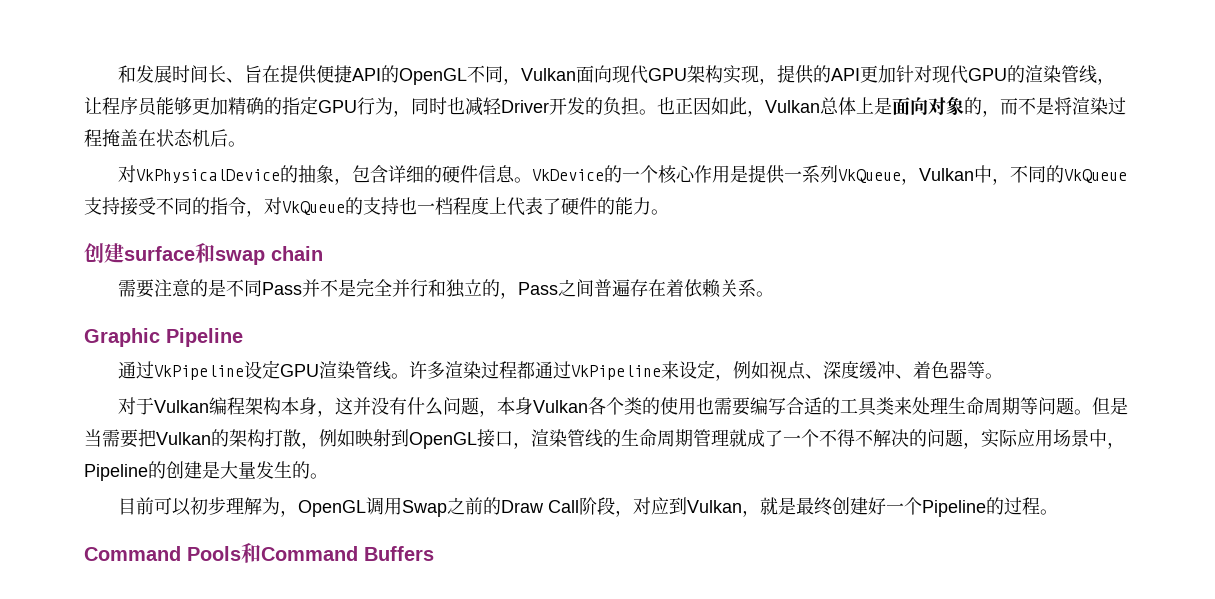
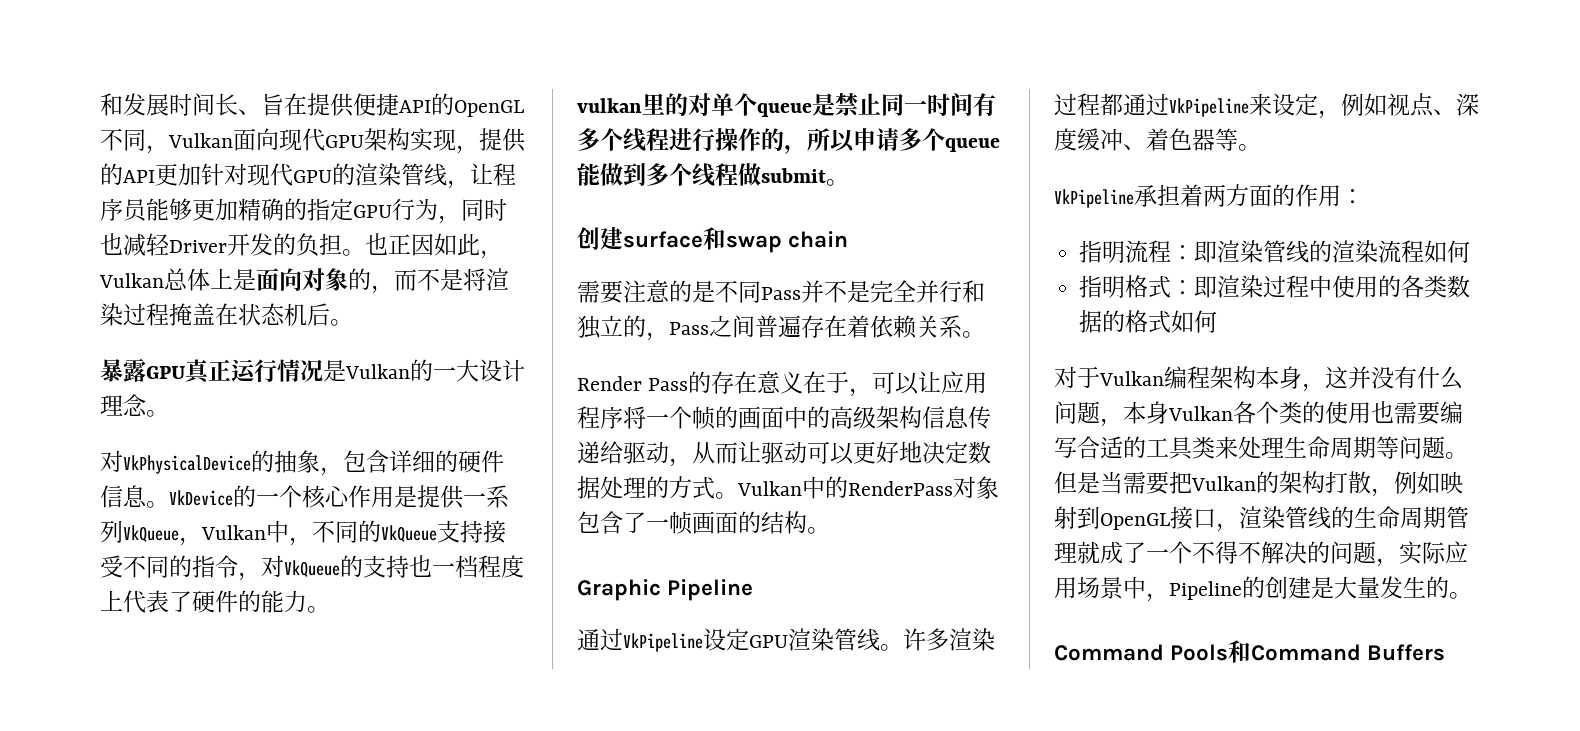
(246, 144) none -> [100,358,525,384] [100,394,169,417] // 暴露GPU真正运行情况是Vulkan的一大设计理念。
(669, 212) none -> [577,93,996,117] [577,128,1000,154] [577,163,849,187] // vulkan里的对单个queue是禁止同一时间有多个线程进行操作的，所以申请多个queue能做到多个线程做submit。
(775, 294) none -> [577,371,988,397] [577,406,991,430] [577,441,991,467] [577,476,999,499] [577,511,830,535] // Render Pass的存在意义在于，可以让应用程序将一个帧的画面中的高级架构信息传递给驱动，从而让驱动可以更好地决定数据处理的方式。Vulkan中的RenderPass对象包含了一帧画面的结构。
(1004, 376) none -> [1054,184,1364,208] [1079,240,1471,263] [1079,275,1471,298] [1079,310,1218,333] // VkPipeline承担着两方面的作用： // 指明流程：即渲染管线的渲染流程如何 // 指明格式：即渲染过程中使用的各类数据的格式如何
[118,497,1059,517] // 目前可以初步理解为，OpenGL调用Swap之前的Draw Call阶段，对应到Vulkan，就是最终创建好一个Pipeline的过程。 -> (1472, 595) none

